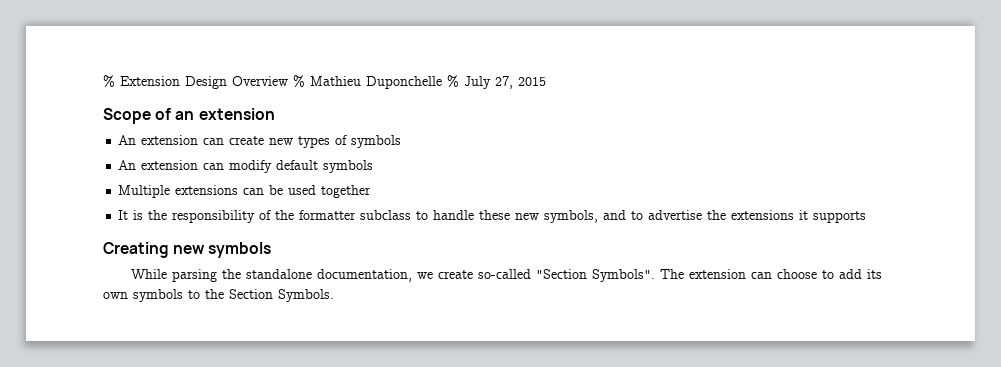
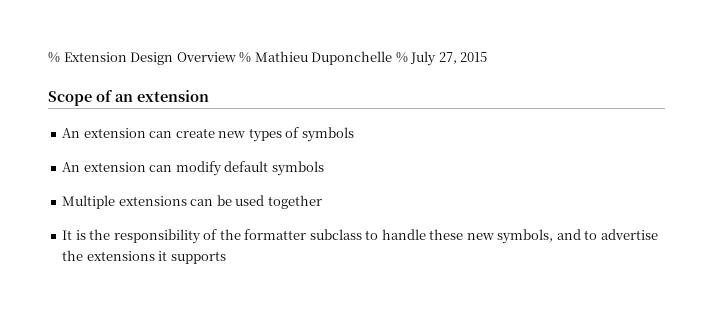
[103,242,272,258] [130,269,882,282] [103,289,334,302] // Creating new symbols // While parsing the standalone documentation, we create so-called "Section Symbols". The extension can choose to add its own symbols to the Section Symbols. -> (226, 257) none

